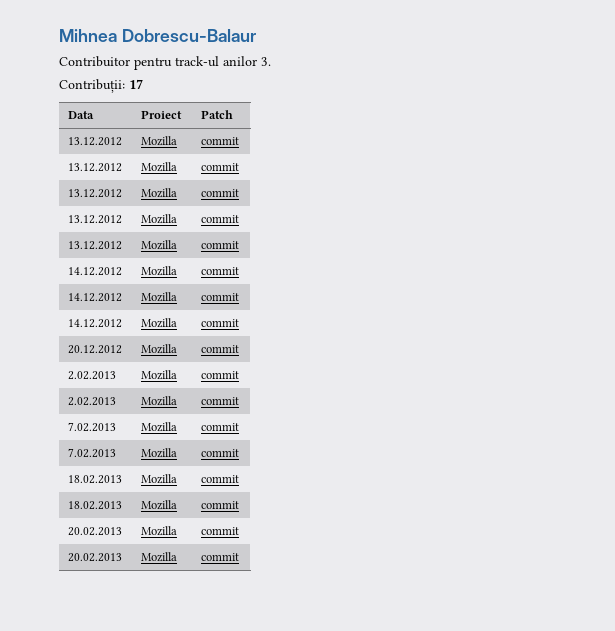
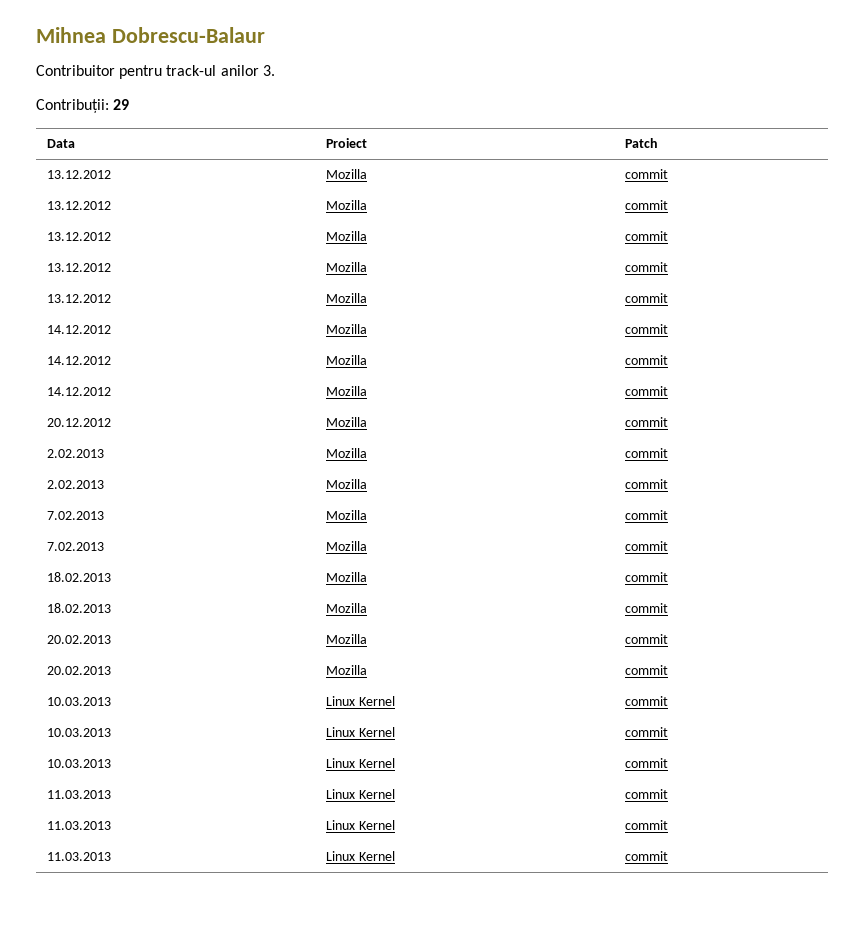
[129,79,143,89] 17 -> [113,99,130,110] 29
(240, 557) none -> [46,697,111,706] [325,696,395,706] [624,696,668,706] [46,728,111,737] [325,727,395,737] [624,727,668,737] [46,759,111,768] [325,758,395,768] [624,758,668,768] [46,790,111,799] [325,789,395,799] [624,789,668,799] [46,821,111,830] [325,820,395,830] [624,820,668,830] [46,852,111,861] [325,851,395,861] [624,851,668,861] // 10.03.2013 | Linux Kernel | commit // 10.03.2013 | Linux Kernel | commit // 10.03.2013 | Linux Kernel | commit // 11.03.2013 | Linux Kernel | commit // 11.03.2013 | Linux Kernel | commit // 11.03.2013 | Linux Kernel | commit

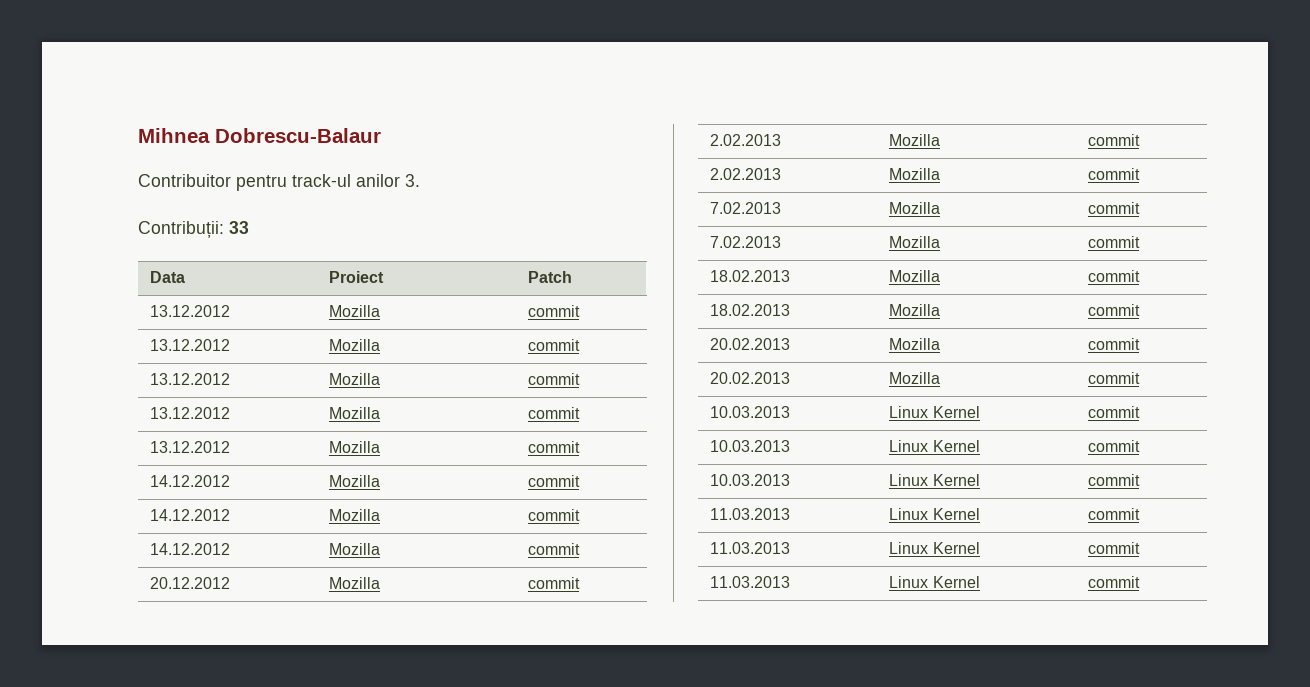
[113,99,130,110] 29 -> [229,221,249,234] 33

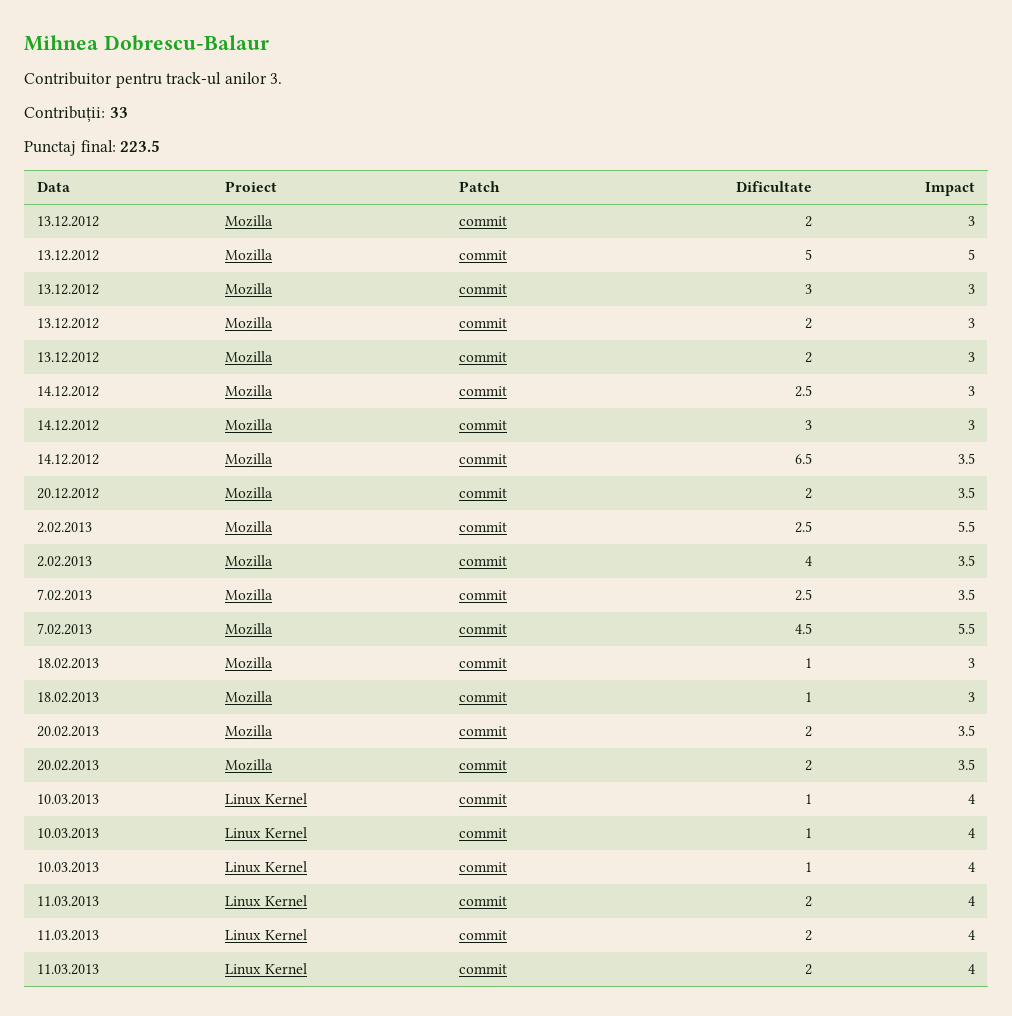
(249, 227) none -> [24,140,161,156] // Punctaj final: 223.5
[150,305,231,317] [329,305,381,317] [528,305,581,317] [150,339,231,351] [329,339,381,351] [528,339,581,351] [150,373,231,385] [329,373,381,385] [528,373,581,385] [150,407,231,419] [329,407,381,419] [528,407,581,419] [150,441,231,453] [329,441,381,453] [528,441,581,453] [150,475,231,487] [329,475,381,487] [528,475,581,487] [150,509,231,521] [329,509,381,521] [528,509,581,521] [150,543,231,555] [329,543,381,555] [528,543,581,555] // 13.12.2012 | Mozilla | commit // 13.12.2012 | Mozilla | commit // 13.12.2012 | Mozilla | commit // 13.12.2012 | Mozilla | commit // 13.12.2012 | Mozilla | commit // 14.12.2012 | Mozilla | commit // 14.12.2012 | Mozilla | commit // 14.12.2012 | Mozilla | commit -> [736,181,813,192] [925,182,976,196] [36,216,99,227] [224,215,273,227] [458,216,507,226] [805,216,813,227] [968,216,976,226] [36,250,99,261] [224,249,273,261] [458,250,507,260] [805,249,813,260] [968,249,976,260] [36,284,99,295] [224,283,273,295] [458,284,507,294] [805,284,813,294] [968,284,976,294] [36,318,99,329] [224,317,273,329] [458,318,507,328] [805,318,813,329] [968,318,976,328] [36,352,99,363] [224,351,273,363] [458,352,507,362] [805,352,813,363] [968,352,976,362] [36,386,99,397] [224,385,273,397] [458,386,507,396] [795,385,813,397] [968,386,976,396] [36,420,99,431] [224,419,273,431] [458,420,507,430] [805,420,813,430] [968,420,976,430] [36,454,99,465] [224,453,273,465] [458,454,507,464] [795,453,813,464] [958,453,976,464] | Dificultate | Impact // 13.12.2012 | Mozilla | commit | 2 | 3 // 13.12.2012 | Mozilla | commit | 5 | 5 // 13.12.2012 | Mozilla | commit | 3 | 3 // 13.12.2012 | Mozilla | commit | 2 | 3 // 13.12.2012 | Mozilla | commit | 2 | 3 // 14.12.2012 | Mozilla | commit | 2.5 | 3 // 14.12.2012 | Mozilla | commit | 3 | 3 // 14.12.2012 | Mozilla | commit | 6.5 | 3.5
[710,134,782,146] [889,134,941,146] [1088,134,1141,146] [710,168,782,180] [889,168,941,180] [1088,168,1141,180] [710,202,782,214] [889,202,941,214] [1088,202,1141,214] [710,236,782,248] [889,236,941,248] [1088,236,1141,248] [710,270,791,282] [889,270,941,282] [1088,270,1141,282] [710,304,791,316] [889,304,941,316] [1088,304,1141,316] [710,338,791,350] [889,338,941,350] [1088,338,1141,350] [710,372,791,384] [889,372,941,384] [1088,372,1141,384] [710,406,791,418] [889,406,980,418] [1088,406,1141,418] [710,440,791,452] [889,440,980,452] [1088,440,1141,452] [710,474,791,486] [889,474,980,486] [1088,474,1141,486] [710,508,791,520] [889,508,980,520] [1088,508,1141,520] [710,542,791,554] [889,542,980,554] [1088,542,1141,554] [710,576,791,588] [889,576,980,588] [1088,576,1141,588] // 2.02.2013 | Mozilla | commit // 2.02.2013 | Mozilla | commit // 7.02.2013 | Mozilla | commit // 7.02.2013 | Mozilla | commit // 18.02.2013 | Mozilla | commit // 18.02.2013 | Mozilla | commit // 20.02.2013 | Mozilla | commit // 20.02.2013 | Mozilla | commit // 10.03.2013 | Linux Kernel | commit // 10.03.2013 | Linux Kernel | commit // 10.03.2013 | Linux Kernel | commit // 11.03.2013 | Linux Kernel | commit // 11.03.2013 | Linux Kernel | commit // 11.03.2013 | Linux Kernel | commit -> [805,488,813,499] [958,487,976,498] [36,522,92,533] [224,521,273,533] [458,522,507,532] [795,521,813,533] [958,521,976,532] [36,556,92,567] [224,555,273,567] [458,556,507,566] [805,556,813,566] [958,555,976,566] [36,589,92,601] [224,589,273,601] [458,590,507,600] [795,589,813,601] [958,589,976,600] [36,623,92,635] [224,623,273,635] [458,624,507,634] [795,623,813,634] [958,623,976,634] [36,658,99,669] [224,657,273,669] [458,658,507,668] [805,658,813,668] [968,658,976,668] [36,692,99,703] [224,691,273,703] [458,692,507,702] [805,692,813,702] [968,692,976,702] [36,726,99,737] [224,725,273,737] [458,726,507,736] [805,726,813,737] [958,725,976,736] [36,760,99,771] [224,759,273,771] [458,760,507,770] [805,760,813,771] [958,759,976,770] [36,794,99,805] [224,793,307,805] [458,794,507,804] [805,794,813,804] [968,794,976,804] [36,828,99,839] [224,827,307,839] [458,828,507,838] [805,828,813,838] [968,828,976,838] [36,862,99,873] [224,861,307,873] [458,862,507,872] [805,862,813,872] [968,862,976,872] [36,896,99,907] [224,895,307,907] [458,896,507,906] [805,896,813,907] [968,896,976,906] [36,930,99,941] [224,929,307,941] [458,930,507,940] [805,930,813,941] [968,930,976,940] [36,964,99,975] [224,963,307,975] [458,964,507,974] [805,964,813,975] [968,964,976,974] | 2 | 3.5 // 2.02.2013 | Mozilla | commit | 2.5 | 5.5 // 2.02.2013 | Mozilla | commit | 4 | 3.5 // 7.02.2013 | Mozilla | commit | 2.5 | 3.5 // 7.02.2013 | Mozilla | commit | 4.5 | 5.5 // 18.02.2013 | Mozilla | commit | 1 | 3 // 18.02.2013 | Mozilla | commit | 1 | 3 // 20.02.2013 | Mozilla | commit | 2 | 3.5 // 20.02.2013 | Mozilla | commit | 2 | 3.5 // 10.03.2013 | Linux Kernel | commit | 1 | 4 // 10.03.2013 | Linux Kernel | commit | 1 | 4 // 10.03.2013 | Linux Kernel | commit | 1 | 4 // 11.03.2013 | Linux Kernel | commit | 2 | 4 // 11.03.2013 | Linux Kernel | commit | 2 | 4 // 11.03.2013 | Linux Kernel | commit | 2 | 4

